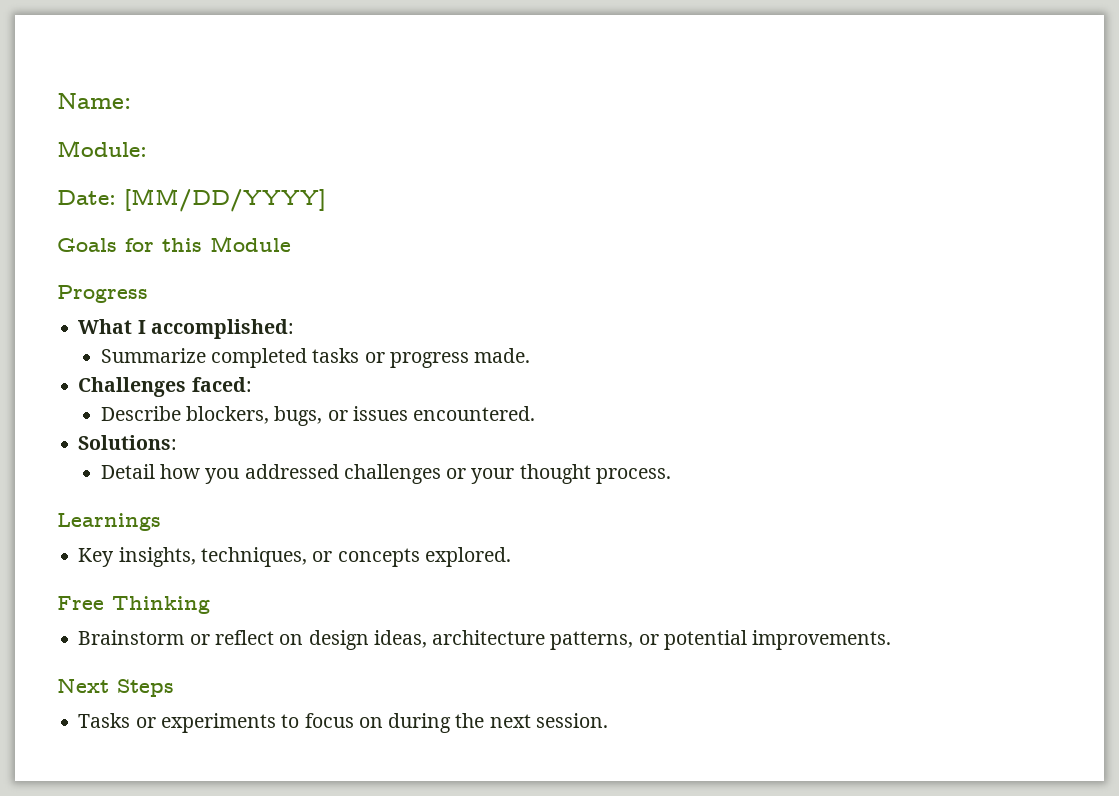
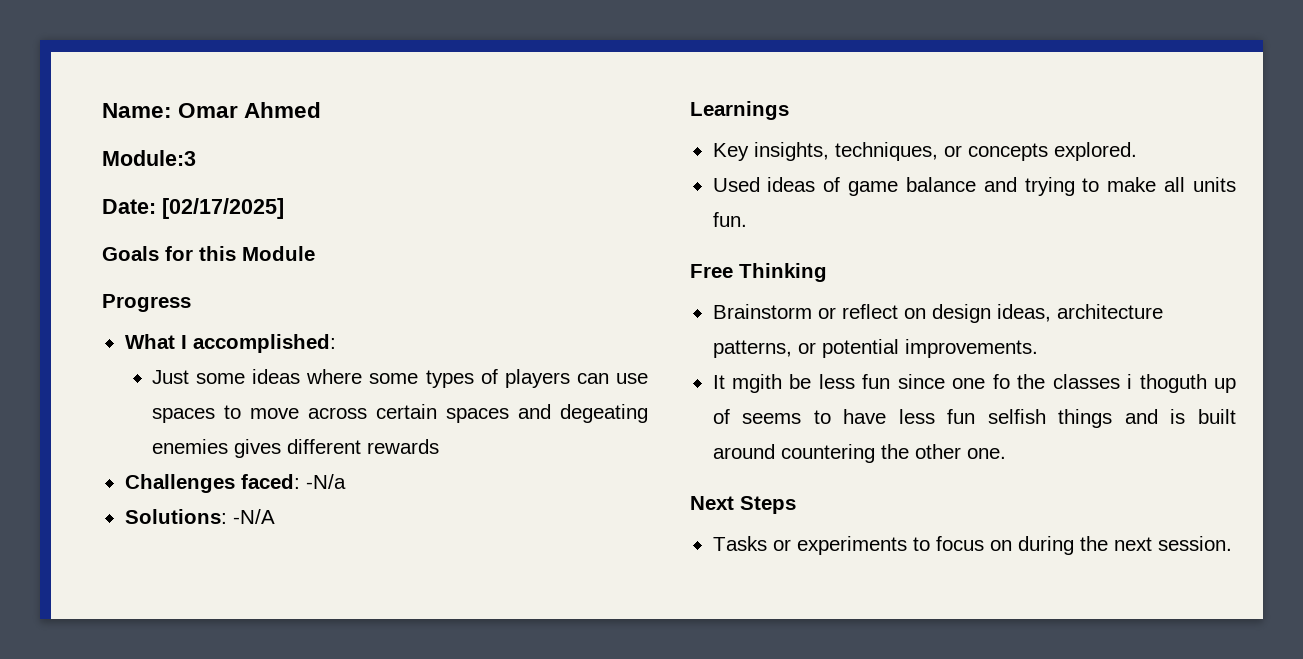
[57,140,147,157] // Module: -> [178,102,322,118] [102,150,196,166] Omar Ahmed // Module:3
[124,188,326,212] [MM/DD/YYYY] -> [162,198,284,219] [02/17/2025]
[100,348,531,368] [78,377,252,397] [100,406,536,426] [78,435,178,450] [100,464,671,484] Summarize completed tasks or progress made. // Challenges faced: // Describe blockers, bugs, or issues encountered. // Solutions: // Detail how you addressed challenges or your thought process. -> [151,369,649,388] [151,404,649,423] [151,439,439,458] [124,474,346,493] [124,509,275,524] Just some ideas where some types of players can use spaces to move across certain spaces and degeating enemies gives different rewards // Challenges faced: -N/a // Solutions: -N/A
(511, 557) none -> [712,177,1237,196] [712,212,747,227] // Used ideas of game balance and trying to make all units fun.
(892, 640) none -> [712,374,1236,393] [712,409,1236,428] [712,444,1006,463] // It mgith be less fun since one fo the classes i thoguth up of seems to have less fun selfish things and is built around countering the other one.

